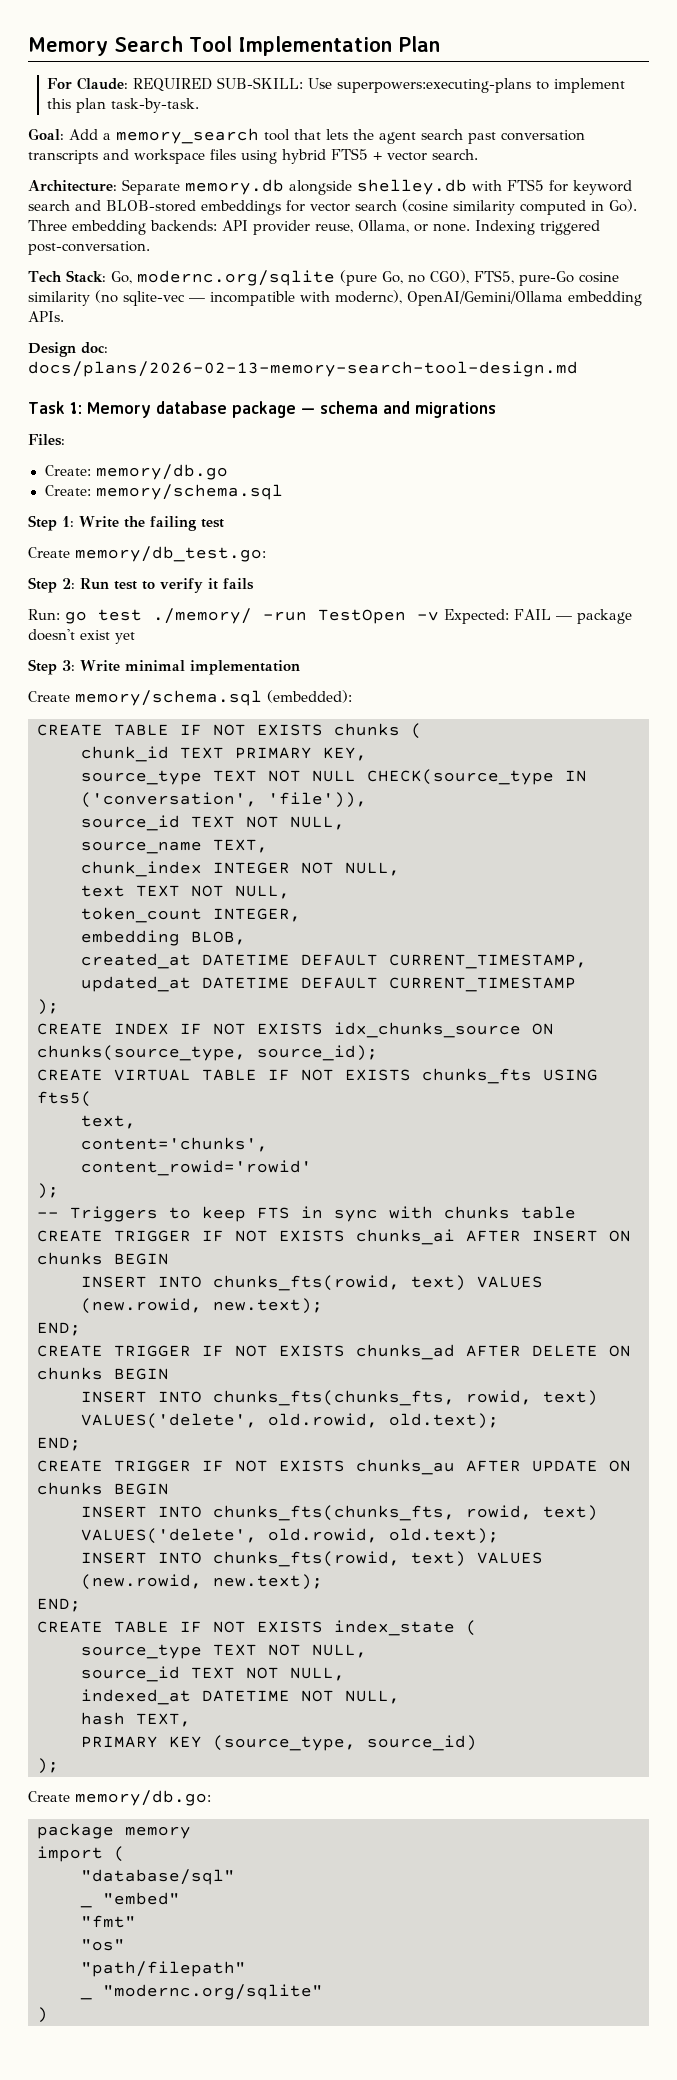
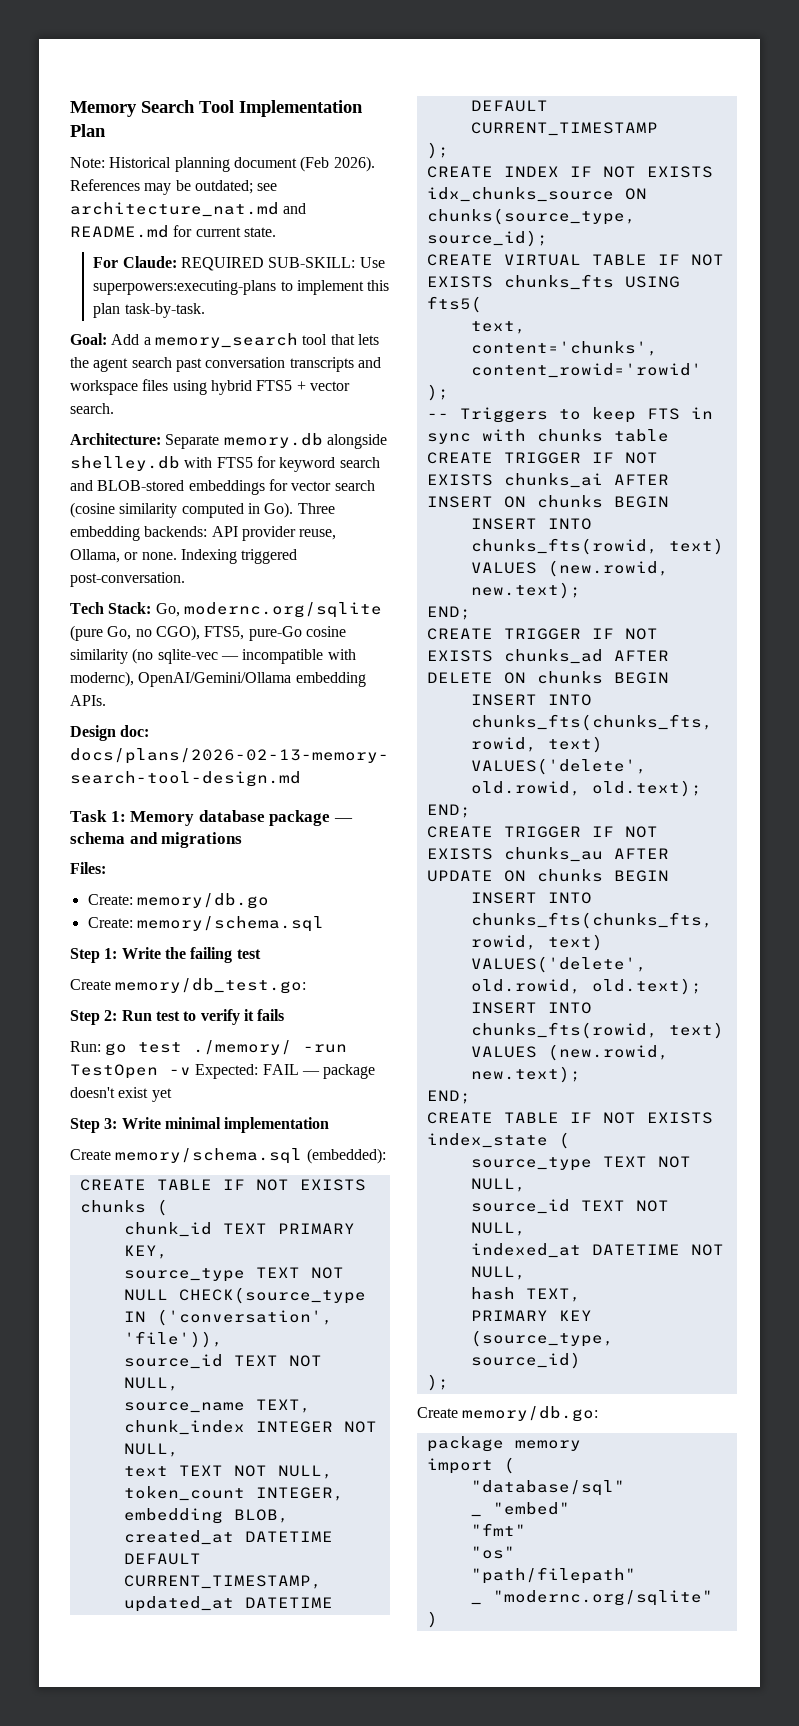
(440, 44) none -> [70,156,375,172] [70,179,278,195] [70,202,307,217] [70,225,276,238] // Note: Historical planning document (Feb 2026). References may be outdated; see architecture_nat.md and README.md for current state.

